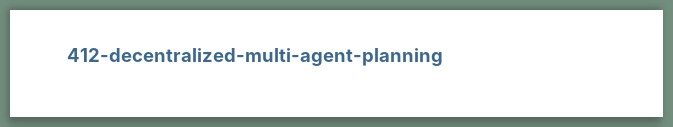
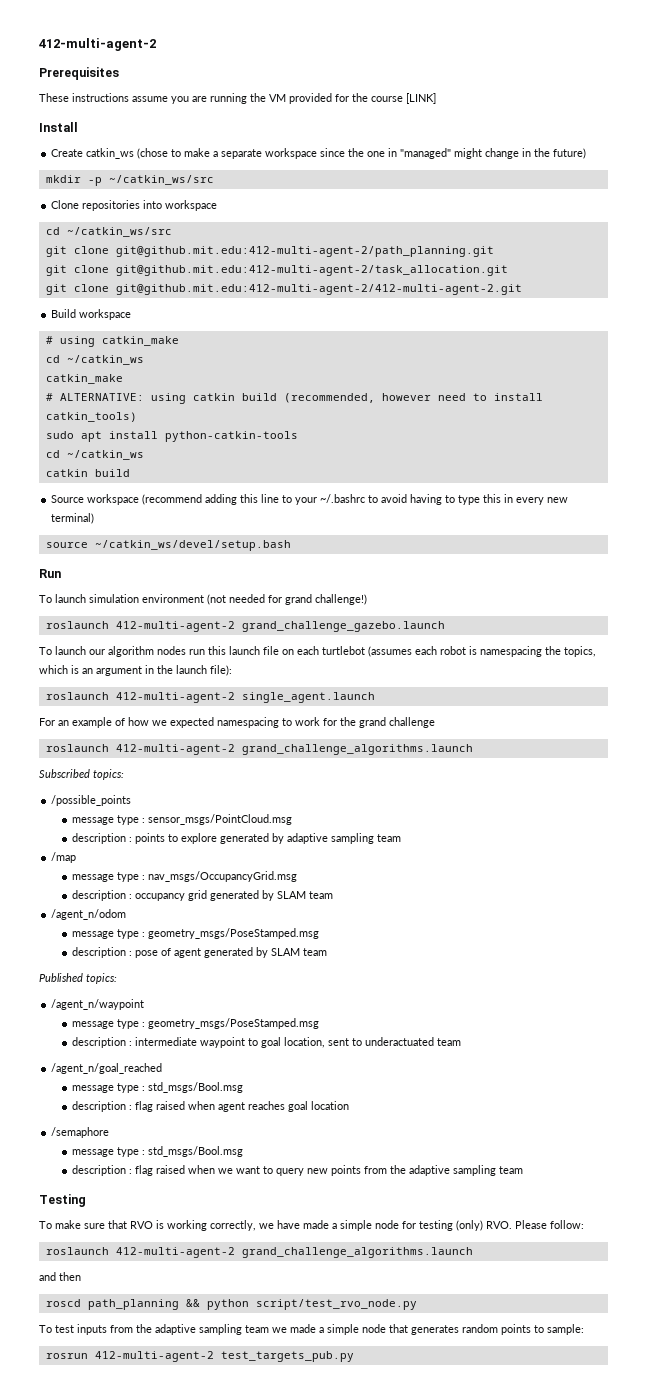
[67,48,443,66] 412-decentralized-multi-agent-planning -> [39,38,156,51] [39,67,119,80] [39,93,436,104] [39,122,78,132] [51,148,587,159] [45,175,214,186] [51,200,218,211] [45,227,172,237] [45,246,494,257] [45,265,508,276] [45,284,522,295] [51,309,132,320] [45,336,179,347] [45,355,144,365] [45,374,123,384] [45,393,543,404] [45,412,137,422] [45,431,298,442] [45,450,144,460] [45,469,130,477] [51,494,569,505] [51,513,95,524] [45,540,291,551] [39,569,61,578] [39,594,367,605] [45,621,445,632] [39,646,596,657] [39,665,232,676] [45,692,375,703] [39,717,435,728] [45,744,473,755] [39,769,124,780] [51,795,132,806] [72,814,293,825] [72,833,402,844] [51,852,77,863] [72,871,298,882] [72,890,334,901] [51,909,127,920] [72,928,320,939] [72,947,328,958] [39,973,117,984] [51,999,145,1010] [72,1018,320,1029] [72,1037,462,1048] [51,1063,163,1074] [72,1082,244,1093] [72,1101,350,1112] [51,1127,110,1138] [72,1146,244,1157] [72,1165,524,1176] [39,1194,86,1207] [39,1220,584,1231] [45,1247,473,1258] [39,1272,81,1281] [45,1299,417,1310] [39,1324,584,1335] [45,1351,354,1362] 412-multi-agent-2 // Prerequisites // These instructions assume you are running the VM provided for the course [LINK] // Install // Create catkin_ws (chose to make a separate workspace since the one in "managed" might change in the future) // mkdir -p ~/catkin_ws/src // Clone repositories into workspace // cd ~/catkin_ws/src // git clone git@github.mit.edu:412-multi-agent-2/path_planning.git // git clone git@github.mit.edu:412-multi-agent-2/task_allocation.git // git clone git@github.mit.edu:412-multi-agent-2/412-multi-agent-2.git // Build workspace // # using catkin_make // cd ~/catkin_ws // catkin_make // # ALTERNATIVE: using catkin build (recommended, however need to install catkin_tools) // sudo apt install python-catkin-tools // cd ~/catkin_ws // catkin build // Source workspace (recommend adding this line to your ~/.bashrc to avoid having to type this in every new terminal) // source ~/catkin_ws/devel/setup.bash // Run // To launch simulation environment (not needed for grand challenge!) // roslaunch 412-multi-agent-2 grand_challenge_gazebo.launch // To launch our algorithm nodes run this launch file on each turtlebot (assumes each robot is namespacing the topics, which is an argument in the launch file): // roslaunch 412-multi-agent-2 single_agent.launch // For an example of how we expected namespacing to work for the grand challenge // roslaunch 412-multi-agent-2 grand_challenge_algorithms.launch // Subscribed topics: // /possible_points // message type : sensor_msgs/PointCloud.msg // description : points to explore generated by adaptive sampling team // /map // message type : nav_msgs/OccupancyGrid.msg // description : occupancy grid generated by SLAM team // /agent_n/odom // message type : geometry_msgs/PoseStamped.msg // description : pose of agent generated by SLAM team // Published topics: // /agent_n/waypoint // message type : geometry_msgs/PoseStamped.msg // description : intermediate waypoint to goal location, sent to underactuated team // /agent_n/goal_reached // message type : std_msgs/Bool.msg // description : flag raised when agent reaches goal location // /semaphore // message type : std_msgs/Bool.msg // description : flag raised when we want to query new points from the adaptive sampling team // Testing // To make sure that RVO is working correctly, we have made a simple node for testing (only) RVO. Please follow: // roslaunch 412-multi-agent-2 grand_challenge_algorithms.launch // and then // roscd path_planning && python script/test_rvo_node.py // To test inputs from the adaptive sampling team we made a simple node that generates random points to sample: // rosrun 412-multi-agent-2 test_targets_pub.py

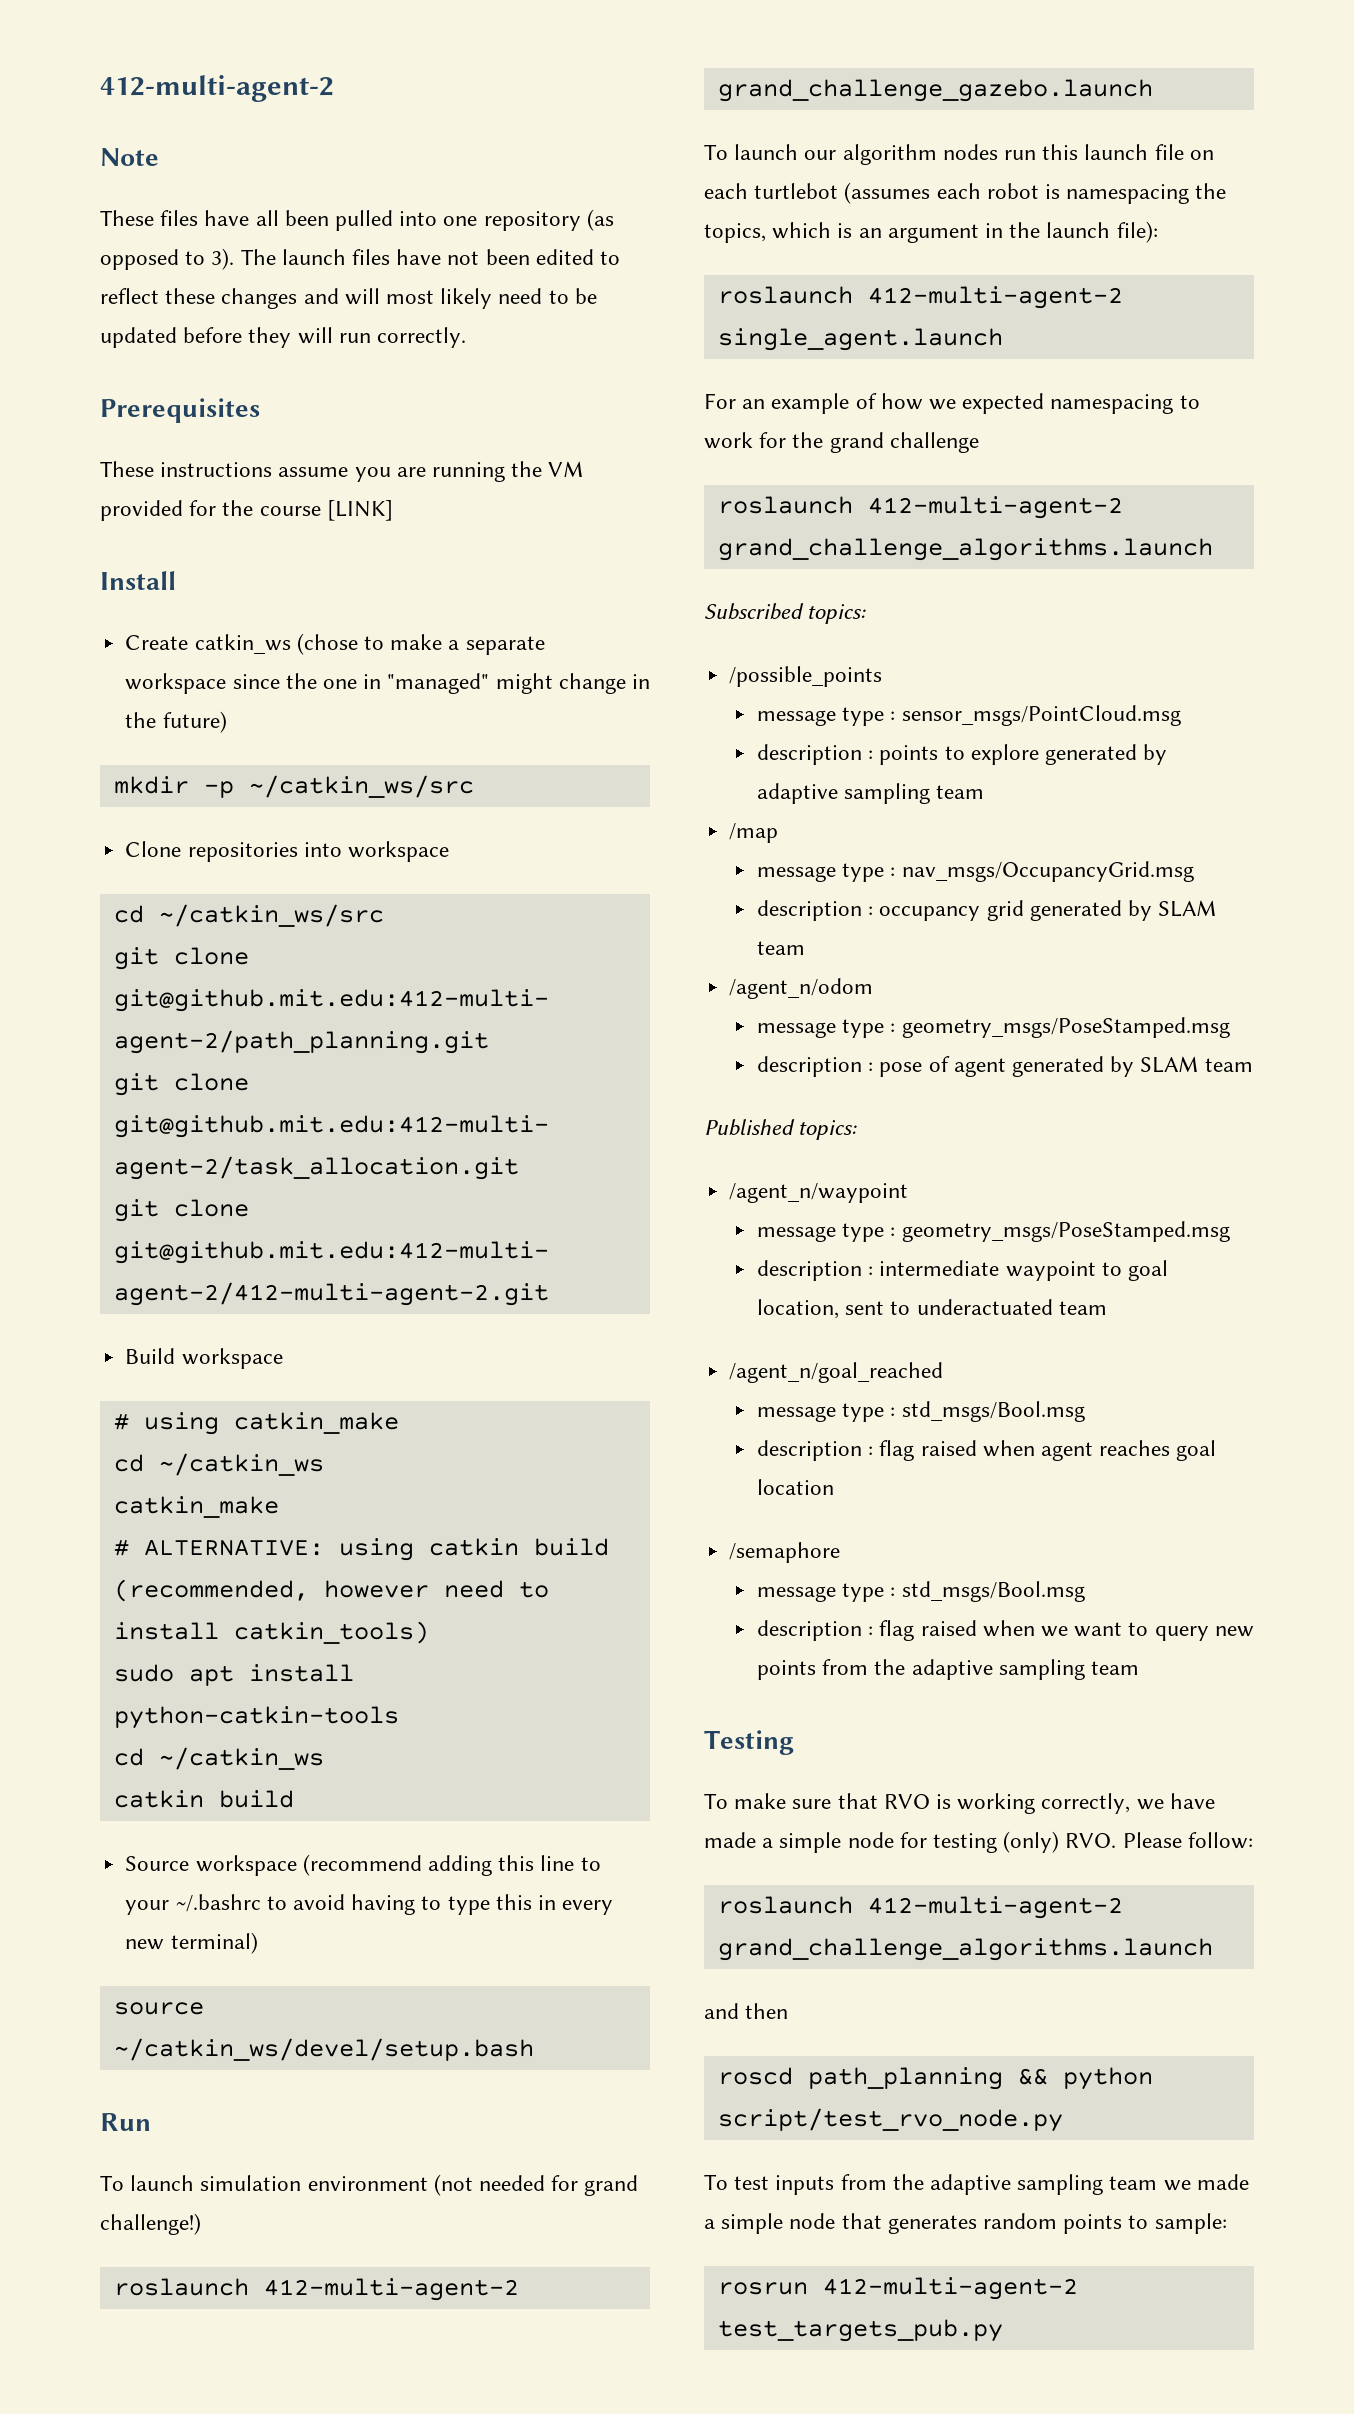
[39,38,156,51] 412-multi-agent-2 -> [100,75,334,102] [100,148,159,166] [100,209,614,231] [100,248,621,270] [100,288,597,309] [100,327,467,348] 412-multi-agent-2 // Note // These files have all been pulled into one repository (as opposed to 3). The launch files have not been edited to reflect these changes and will most likely need to be updated before they will run correctly.

